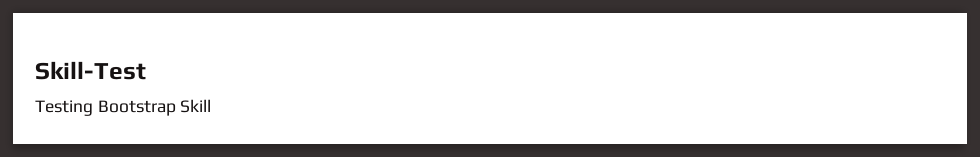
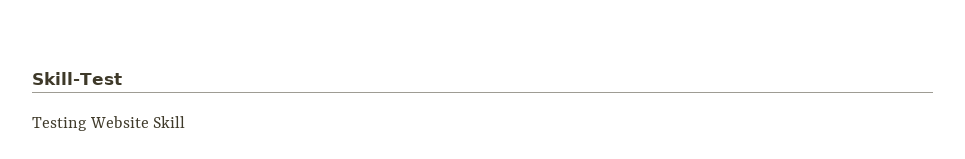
[97,100,176,116] Bootstrap -> [89,116,149,128] Website

